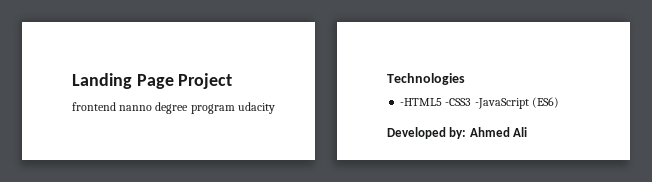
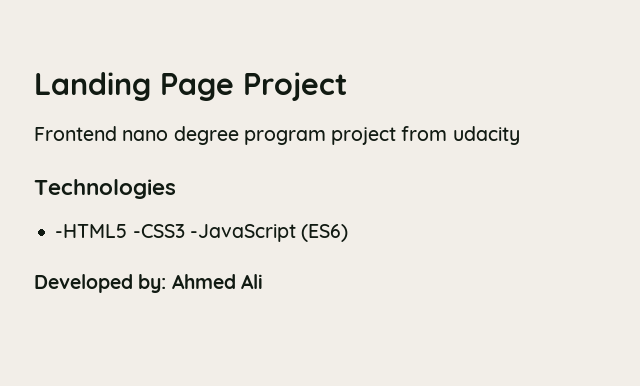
[72,102,235,114] frontend nanno degree program -> [34,126,448,145] Frontend nano degree program project from

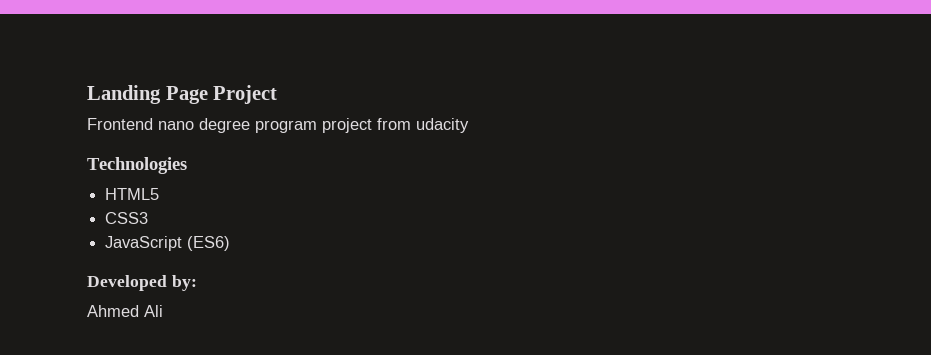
[55,224,296,242] -HTML5 -CSS3 -JavaScript -> [105,188,160,200] [105,212,149,224] [105,236,183,251] HTML5 // CSS3 // JavaScript
(167, 283) none -> (197, 283) //

